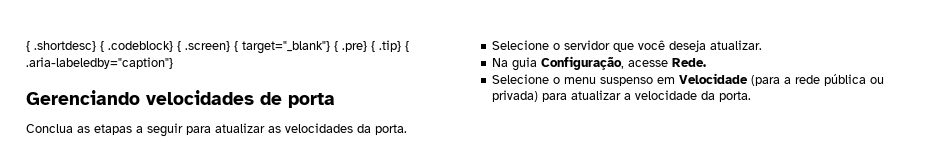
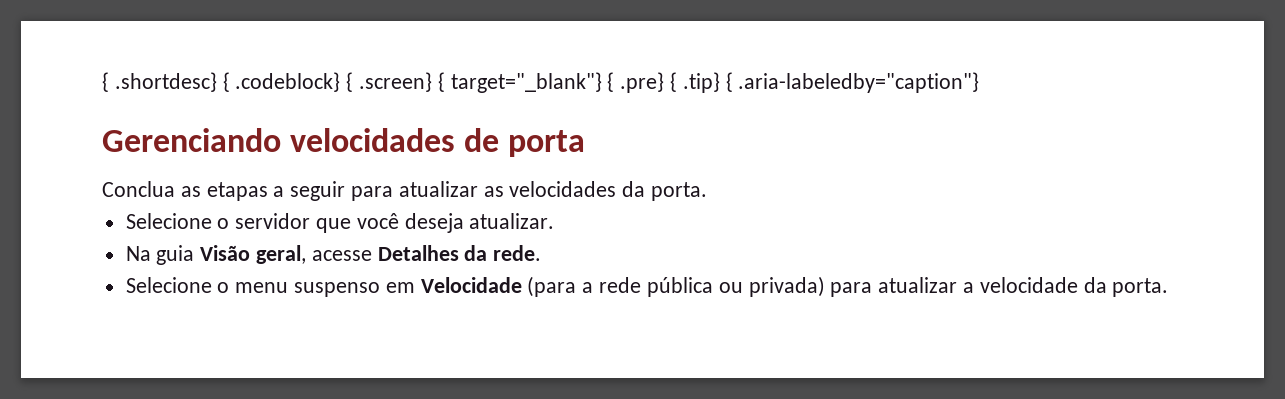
[541,56,707,70] Configuração, acesse Rede. -> [200,245,542,264] Visão geral, acesse Detalhes da rede.

